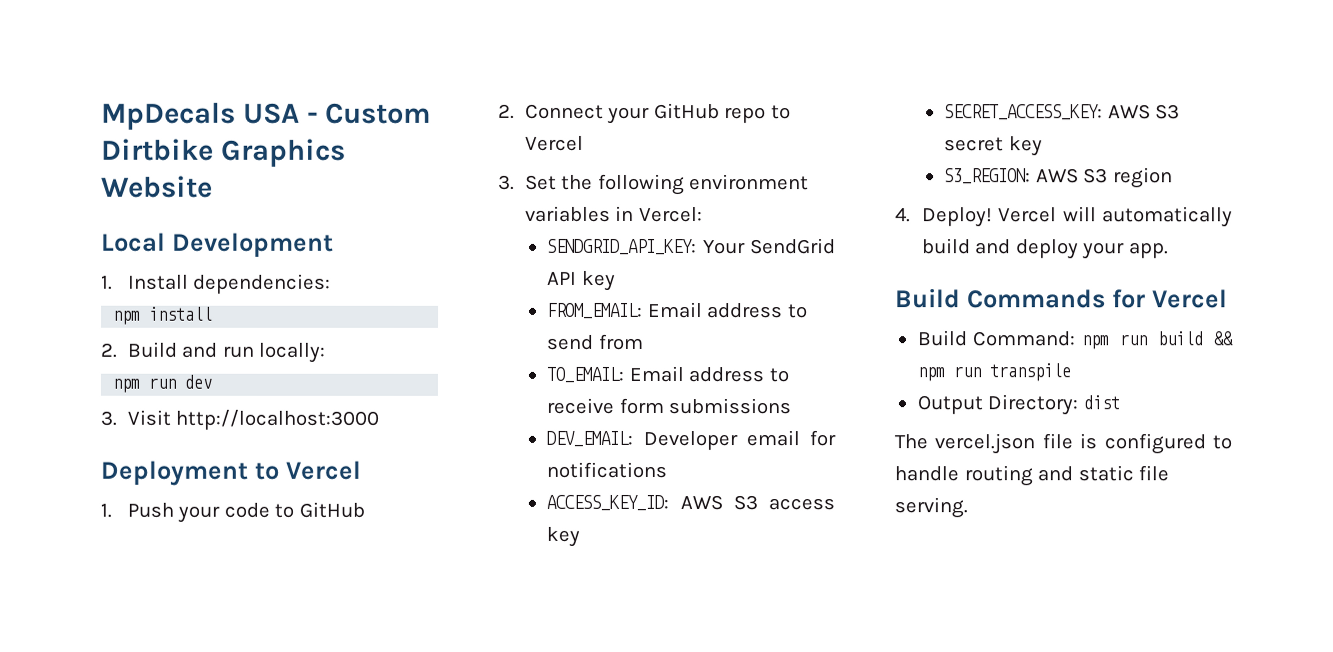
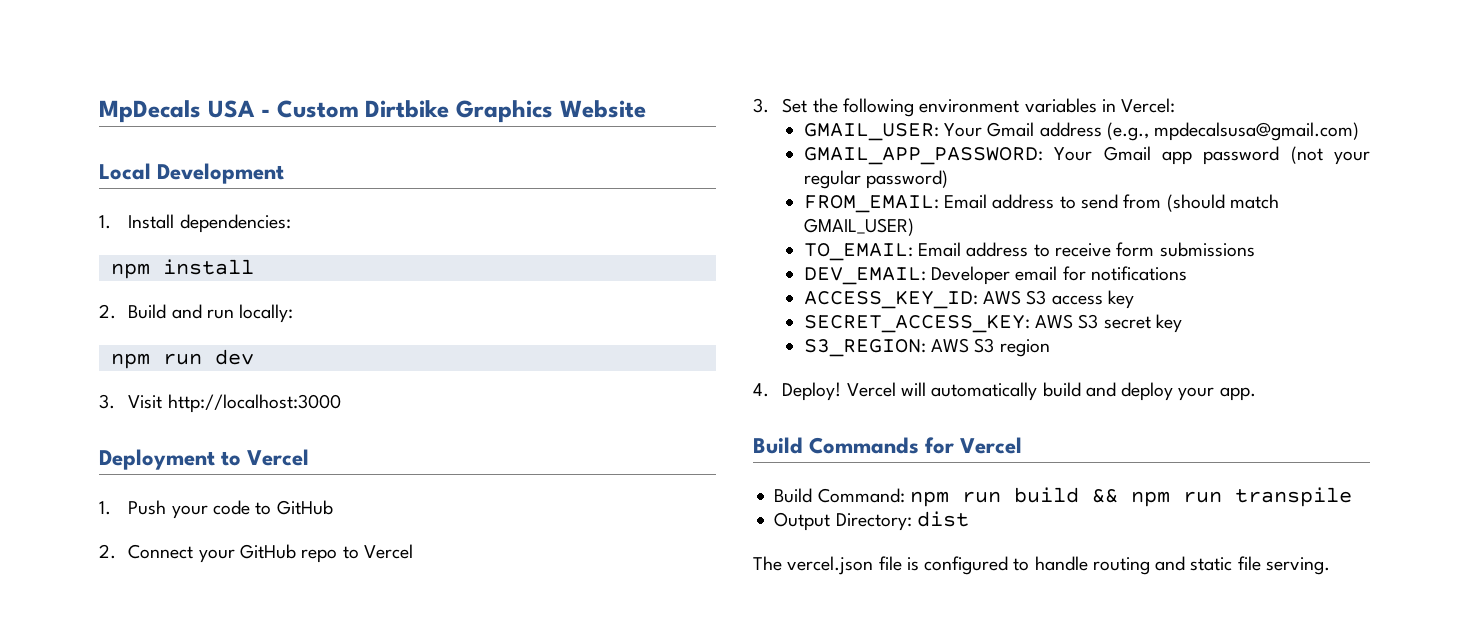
[547,238,836,256] [547,270,616,291] SENDGRID_API_KEY: Your SendGrid API key -> [803,122,1360,141] [803,146,1370,165] [803,170,949,189] GMAIL_USER: Your Gmail address (e.g., mpdecalsusa@gmail.com) // GMAIL_APP_PASSWORD: Your Gmail app password (not your regular password)
(643, 341) none -> [1166,194,1279,212] [803,218,914,236] (should match GMAIL_USER)

